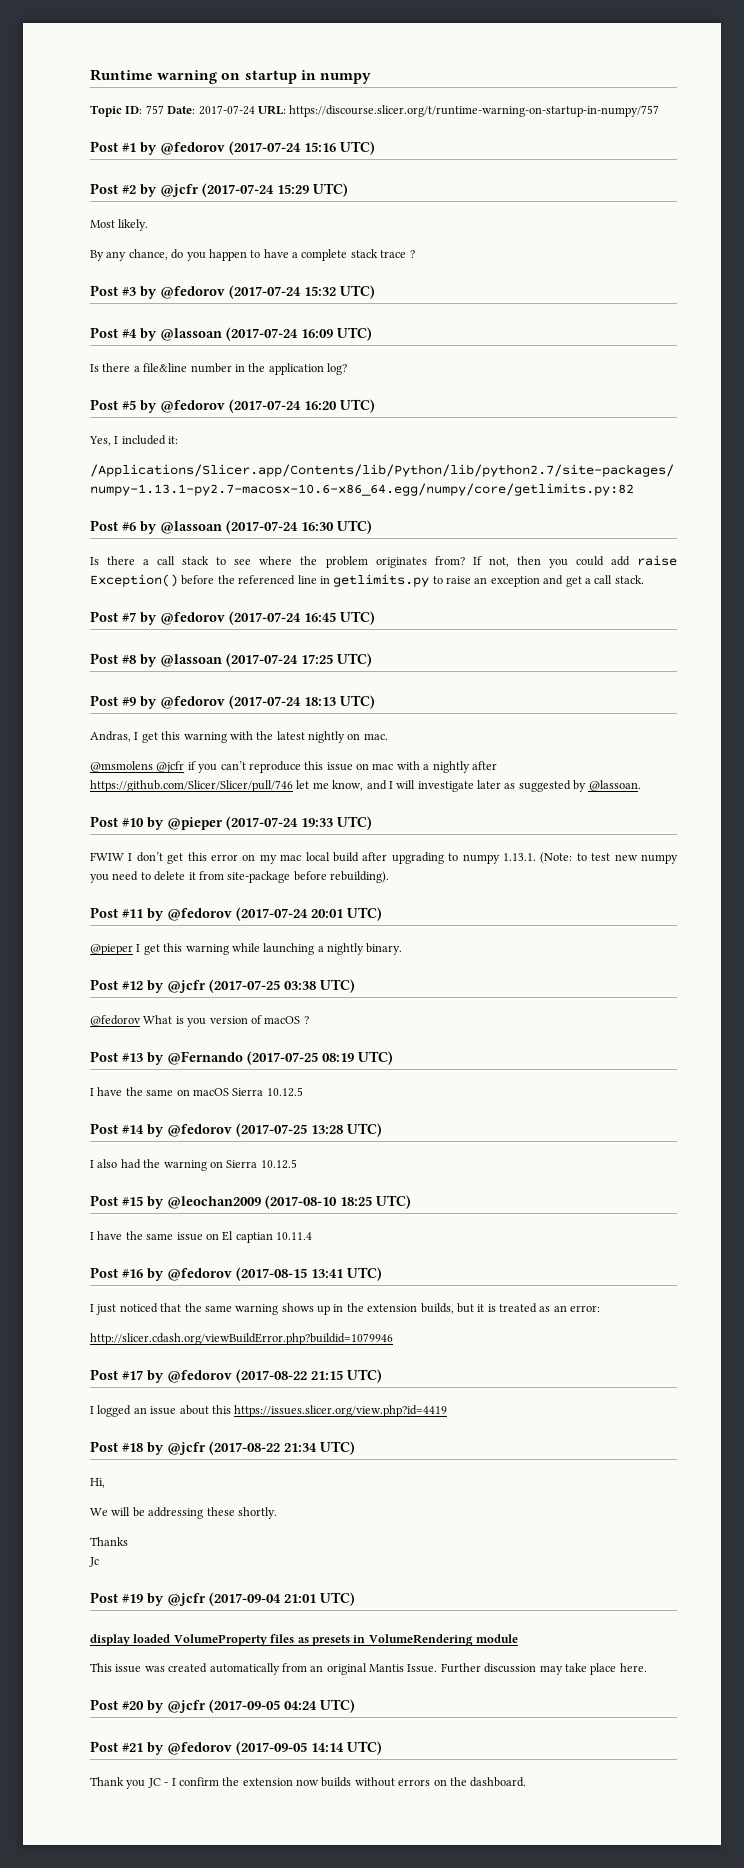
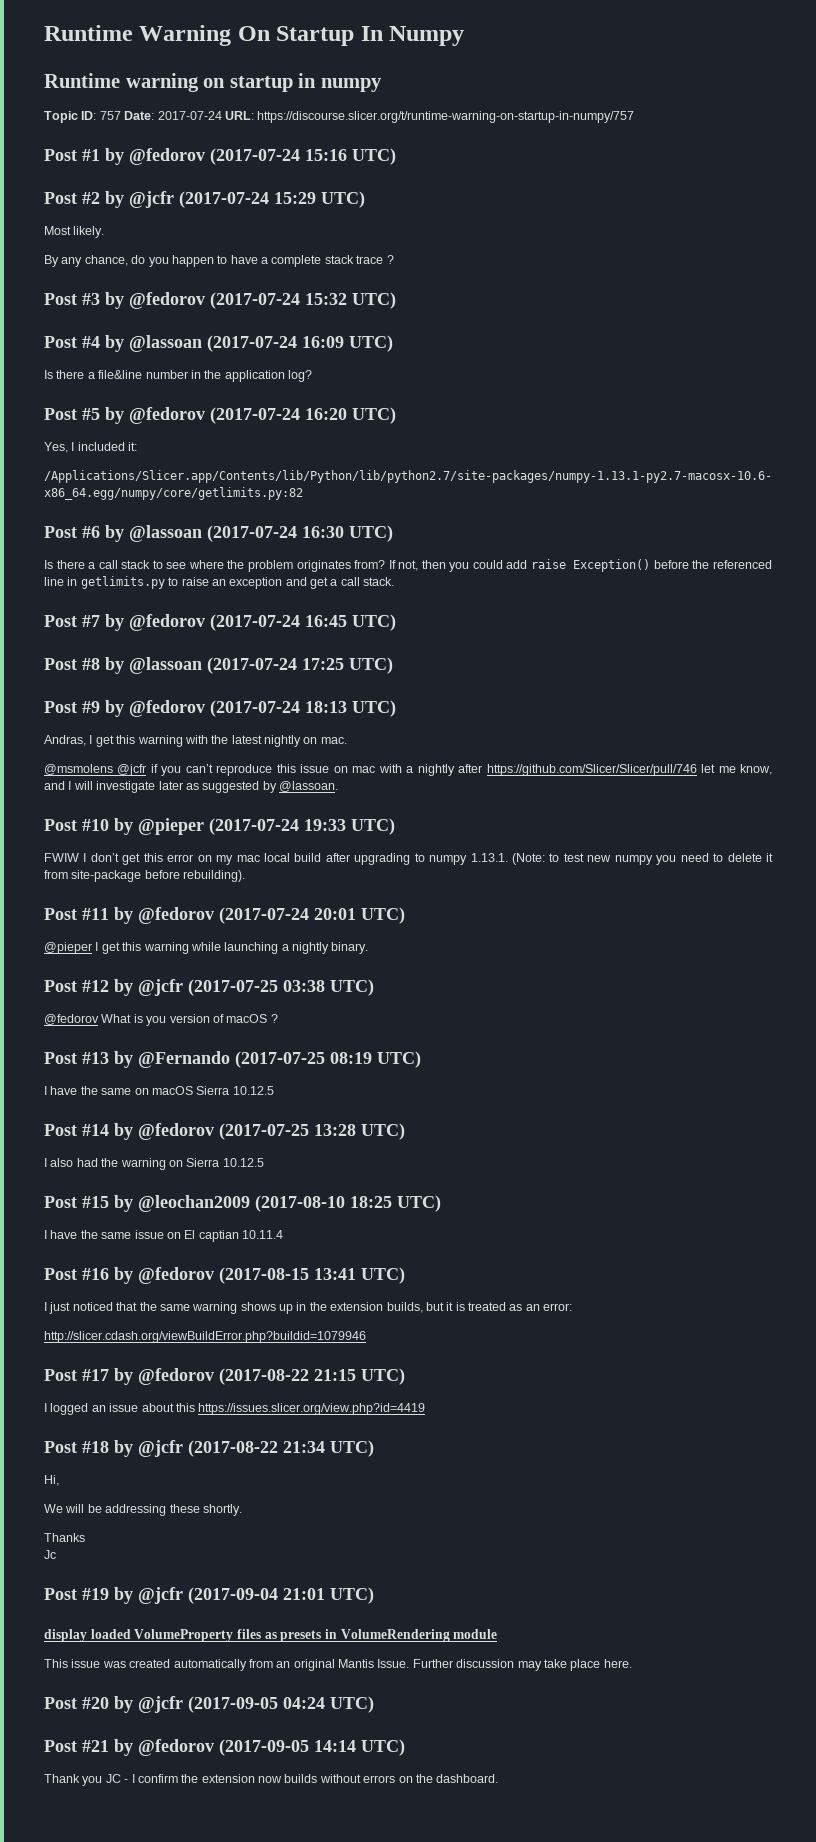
[90,69,153,81] Runtime -> [44,25,465,46] [44,73,120,88] Runtime Warning On Startup In Numpy // Runtime

